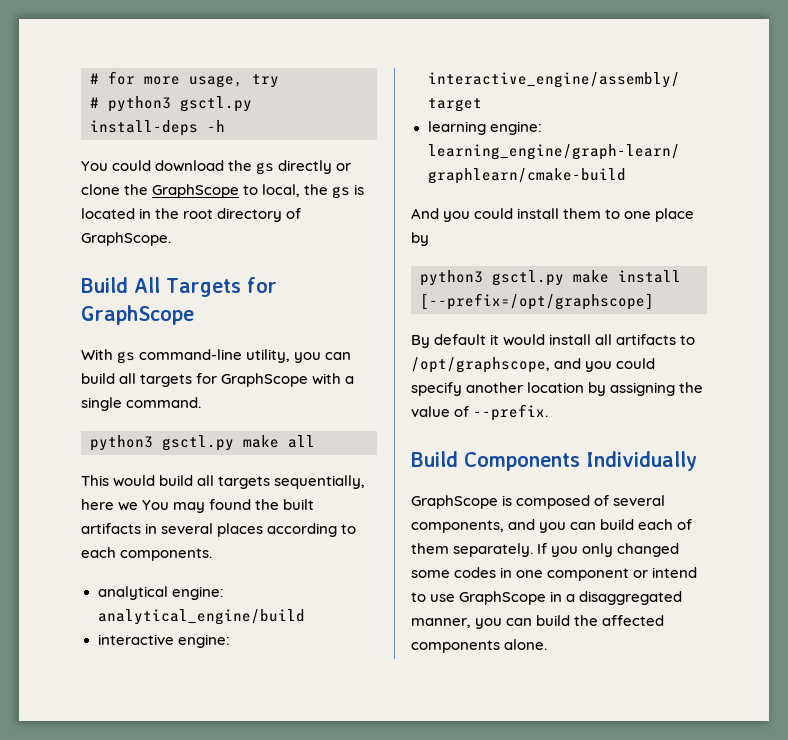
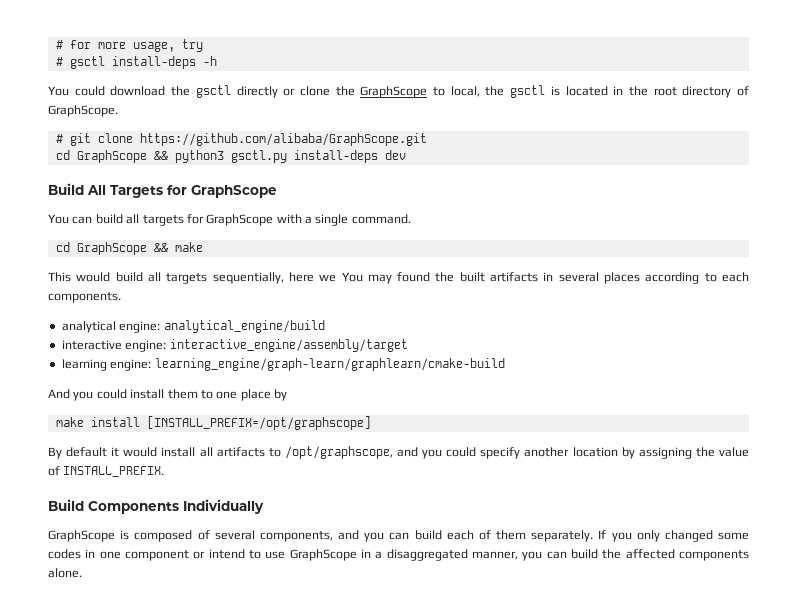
[108,96,252,112] python3 gsctl.py -> [69,56,105,69] gsctl
[256,162,275,175] gs -> [195,85,231,98] gsctl
[332,186,351,199] gs -> [510,85,546,98] gsctl
(171, 239) none -> [55,133,427,146] [55,150,406,163] // # git clone https://github.com/alibaba/GraphScope.git // cd GraphScope && python3 gsctl.py install-deps dev
[81,349,322,364] With gs command-line utility, you -> [48,214,69,224] You
[90,435,315,451] python3 gsctl.py make all -> [55,242,203,255] cd GraphScope && make
[420,270,564,286] python3 gsctl.py -> (287, 395) none
[420,293,654,310] [--prefix=/opt/graphscope] -> [146,416,371,430] [INSTALL_PREFIX=/opt/graphscope]
[473,404,549,421] --prefix. -> [63,466,165,477] INSTALL_PREFIX.

